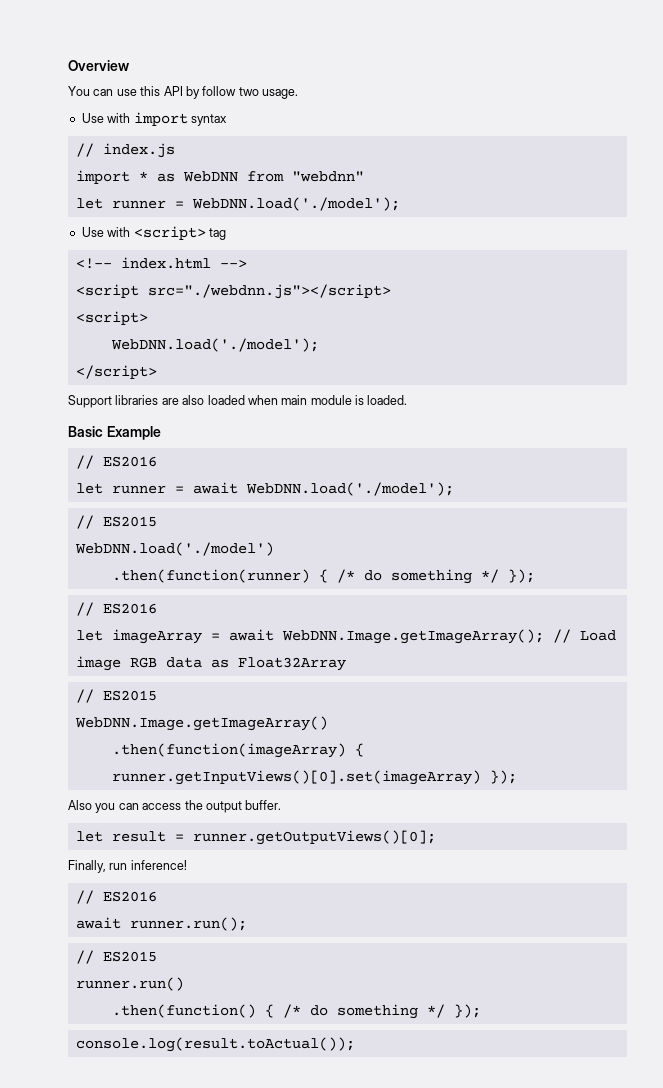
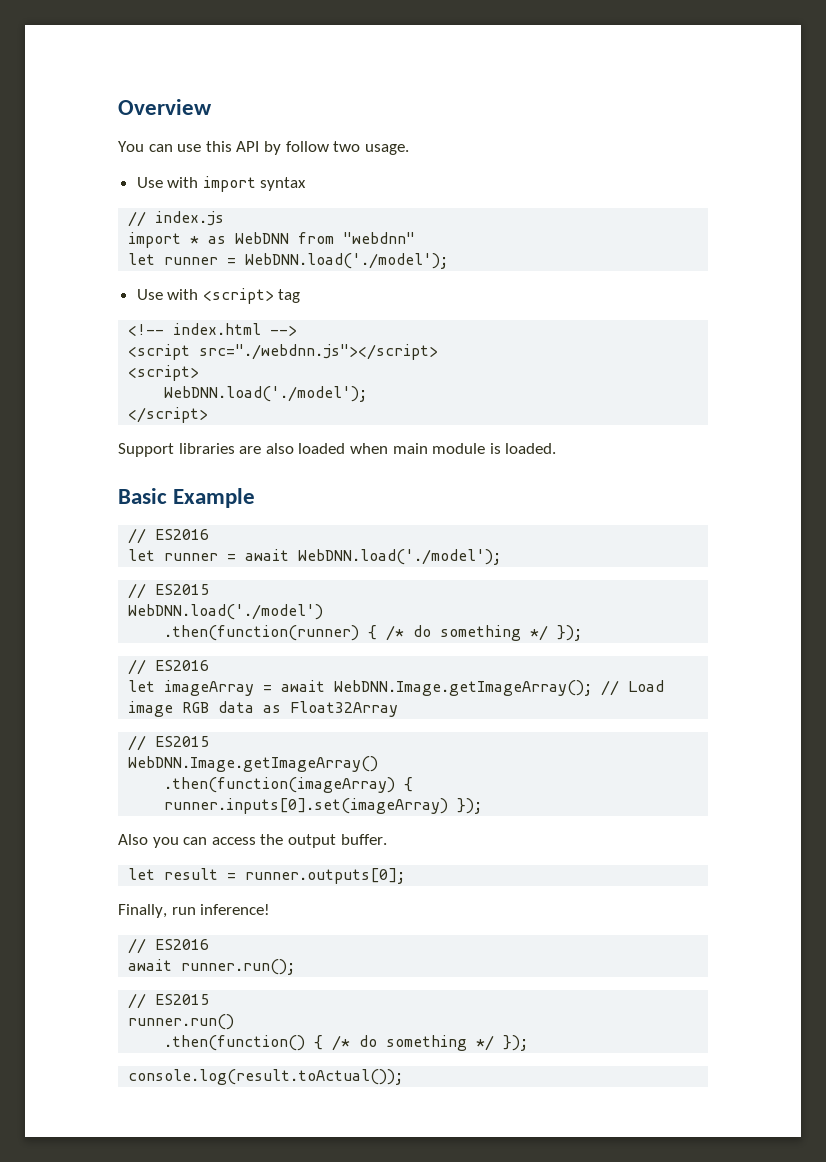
[111,770,481,785] runner.getInputViews()[0].set(imageArray) -> [164,798,449,814] runner.inputs[0].set(imageArray)
[192,830,436,845] runner.getOutputViews()[0]; -> [245,868,406,884] runner.outputs[0];

